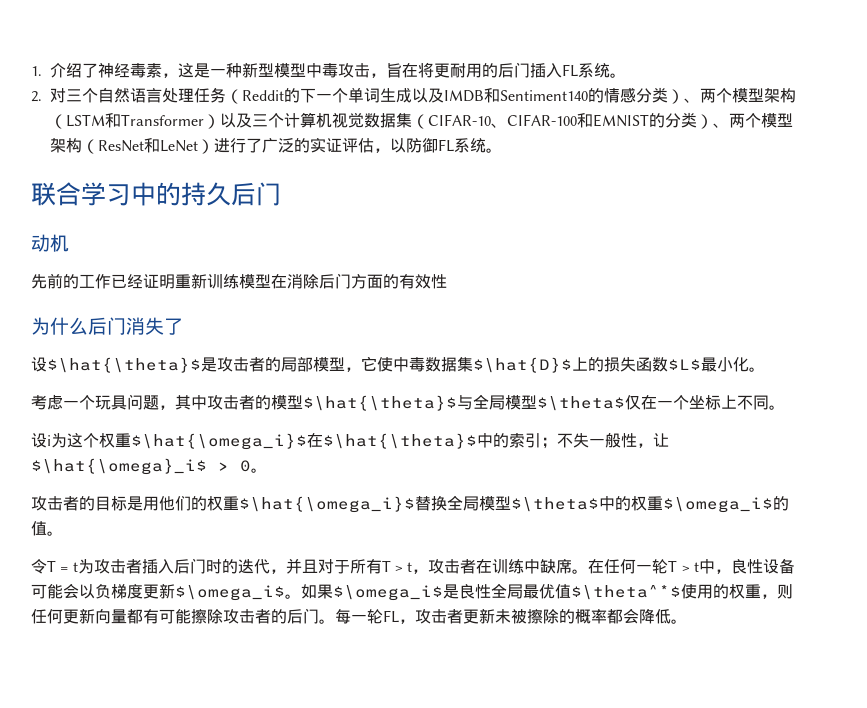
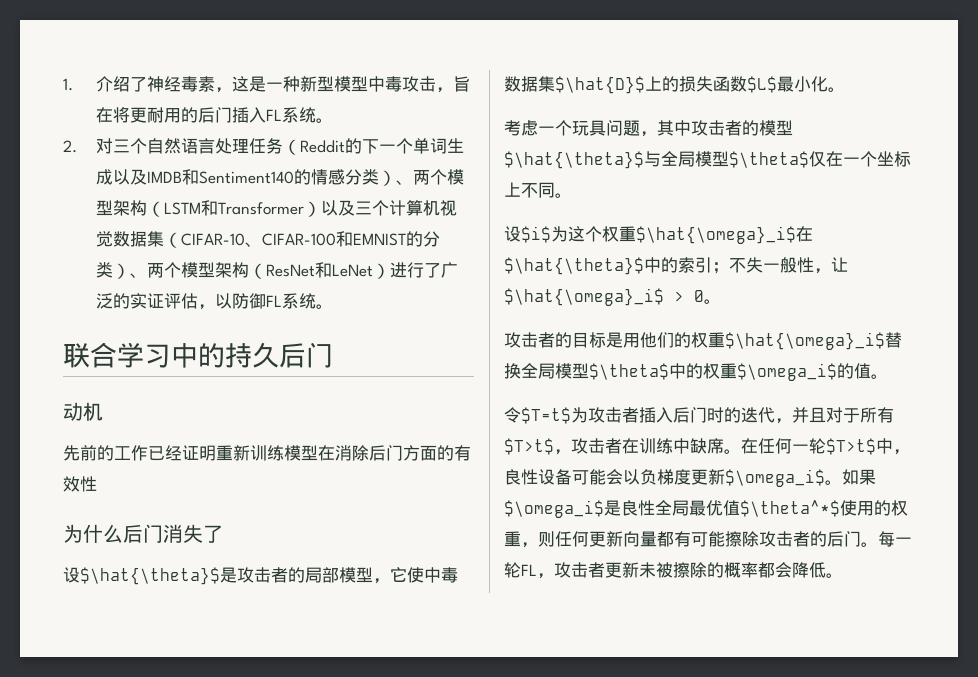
[47,435,51,446] i -> [521,226,551,243] $i$
[131,433,307,450] $\hat{\omega_i}$ -> [636,226,796,244] $\hat{\omega}_i$
[239,496,415,513] $\hat{\omega_i}$ -> [725,332,885,350] $\hat{\omega}_i$
[47,560,78,572] T = t -> [521,407,571,424] $T=t$
[381,560,413,572] T > t -> [504,438,554,455] $T>t$
[668,560,699,572] T > t -> [826,438,876,455] $T>t$

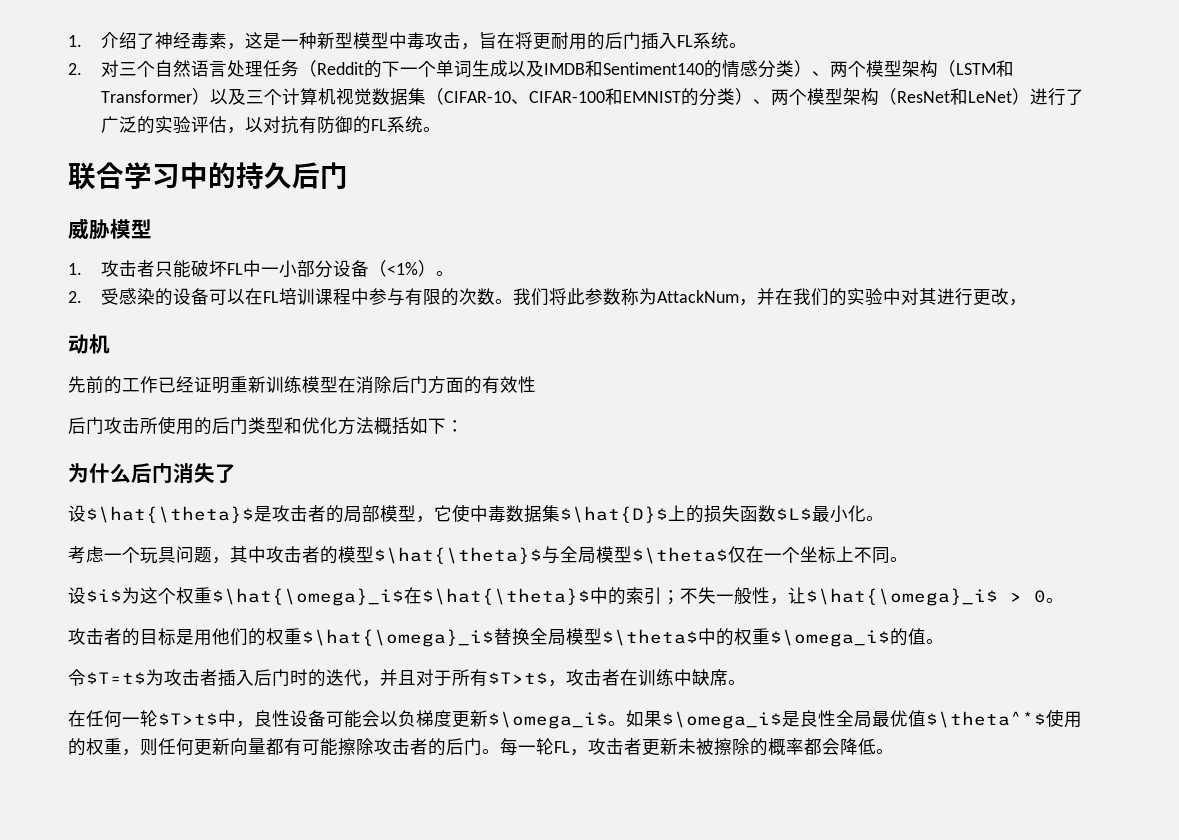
[147,293,165,308] 证 -> [173,116,192,134] 验
[232,293,267,309] 防御 -> [263,116,372,134] 对抗有防御的
(333, 355) none -> [68,218,152,240] [68,260,455,278] [68,288,1028,306] // 威胁模型 // 1.攻击者只能破坏FL中一小部分设备（<1%）。 // 2.受感染的设备可以在FL培训课程中参与有限的次数。我们将此参数称为AttackNum，并在我们的实验中对其进行更改，
(97, 484) none -> [68,416,464,435] // 后门攻击所使用的后门类型和优化方法概括如下：
(741, 451) none -> (746, 682) //

